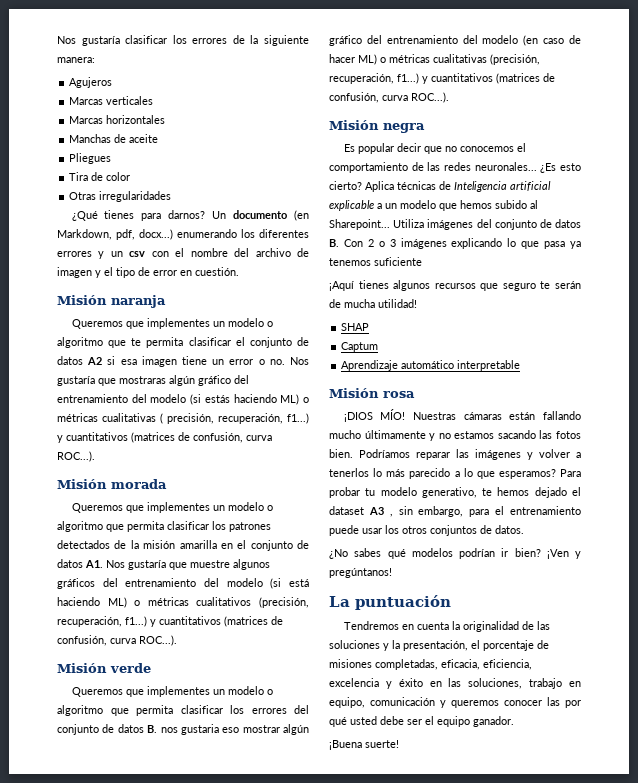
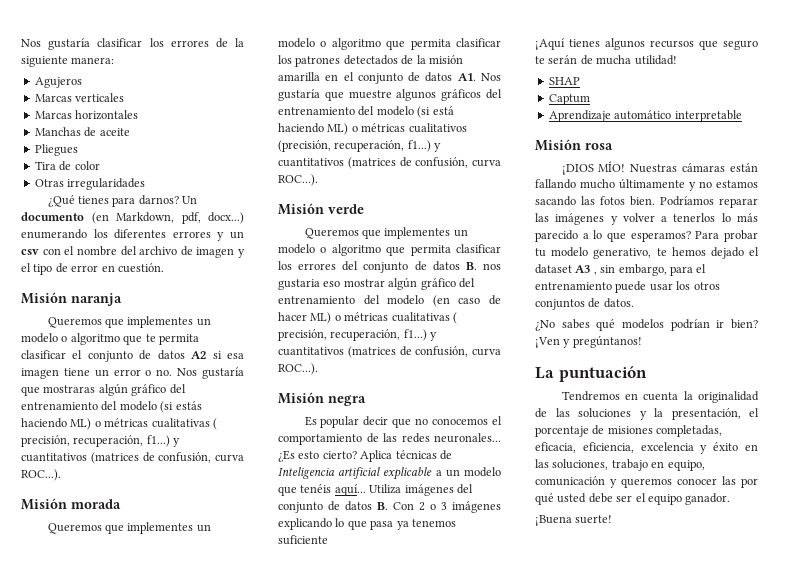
[490,54,540,65] (precisión, -> [452,312,457,324] [278,329,327,341] ( precisión,
[460,200,538,209] [329,219,390,230] hemos subido al Sharepoint... -> [300,484,366,496] tenéis aquí...

